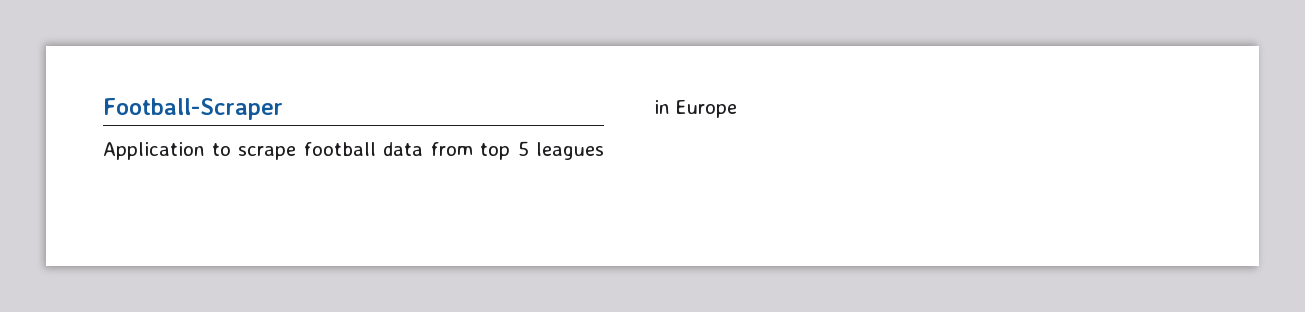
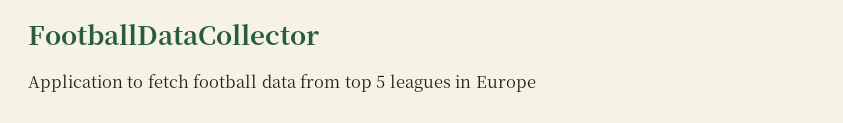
[103,98,283,120] Football-Scraper -> [28,24,319,45] FootballDataCollector
[238,146,296,160] scrape -> [147,74,189,88] fetch

